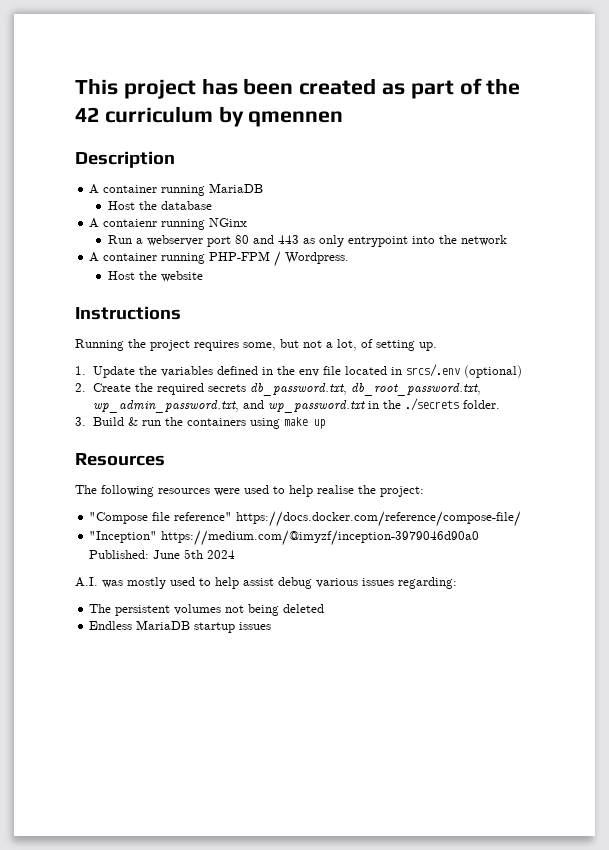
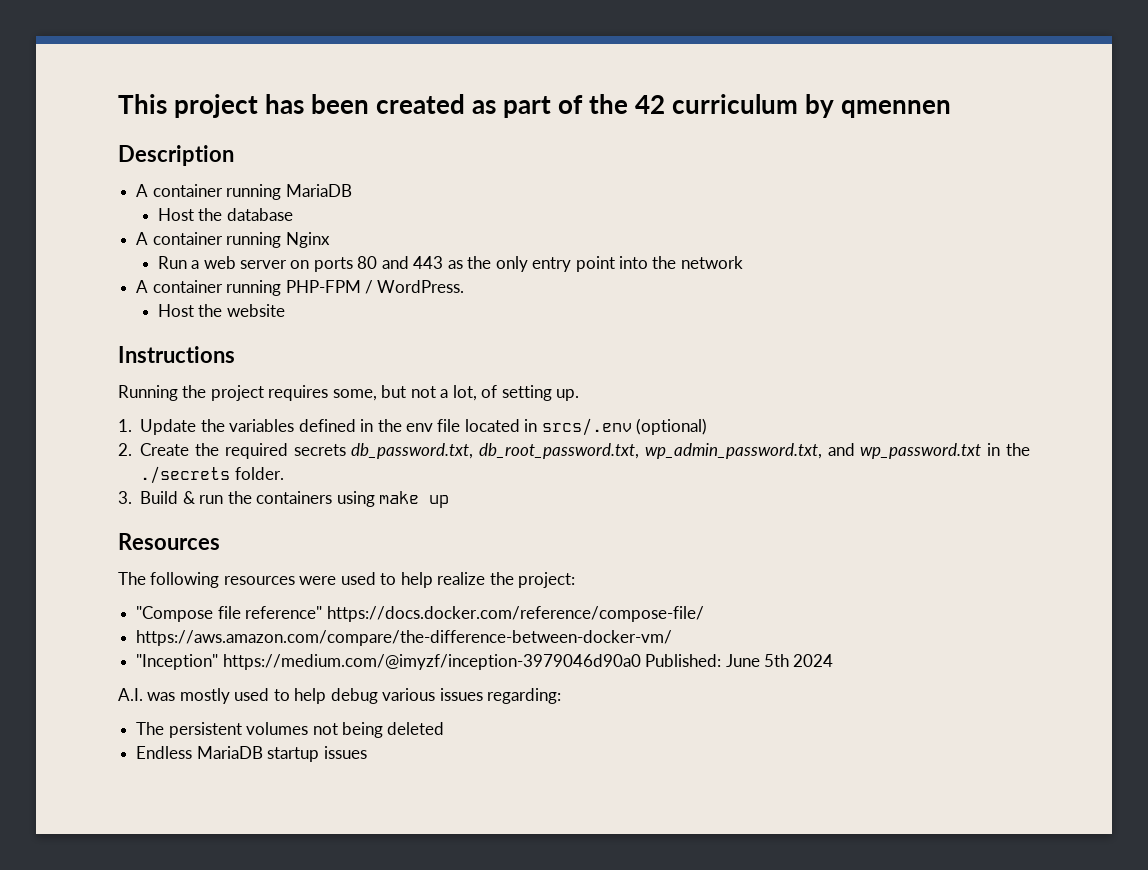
[103,218,248,230] contaienr running NGinx -> [152,232,330,248] container running Nginx
[146,235,408,247] webserver port 80 and 443 as only entrypoint -> [203,256,615,272] web server on ports 80 and 443 as the only entry point
[285,252,350,264] Wordpress. -> [377,280,465,293] WordPress.
[317,485,354,494] realise -> [437,572,486,585] realize
(522, 519) none -> [136,630,673,646] // https://aws.amazon.com/compare/the-difference-between-docker-vm/
[243,578,274,586] assist -> (327, 696) none

